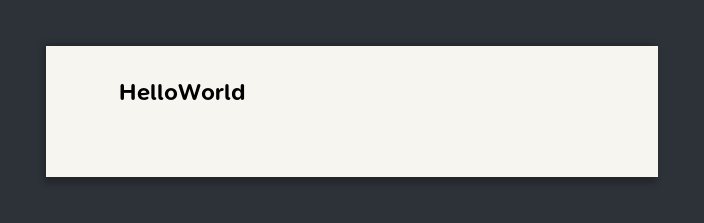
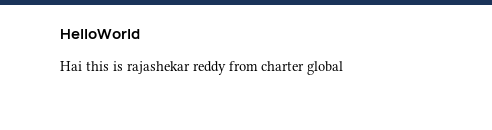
(246, 92) none -> [60,61,343,75] // Hai this is rajashekar reddy from charter global

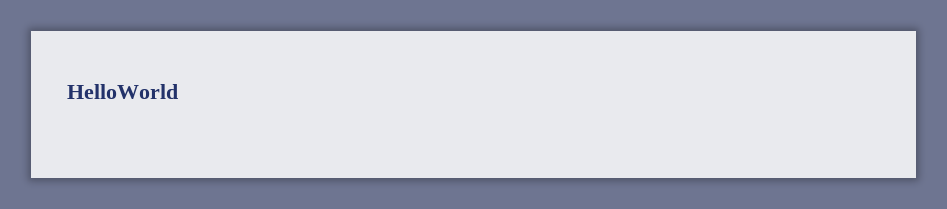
[60,61,343,75] // Hai this is rajashekar reddy from charter global -> (178, 91) none

